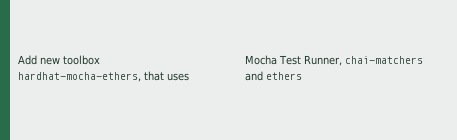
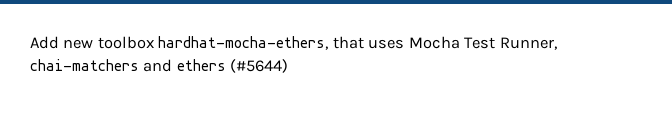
(302, 76) none -> [230,59,289,73] (#5644)

